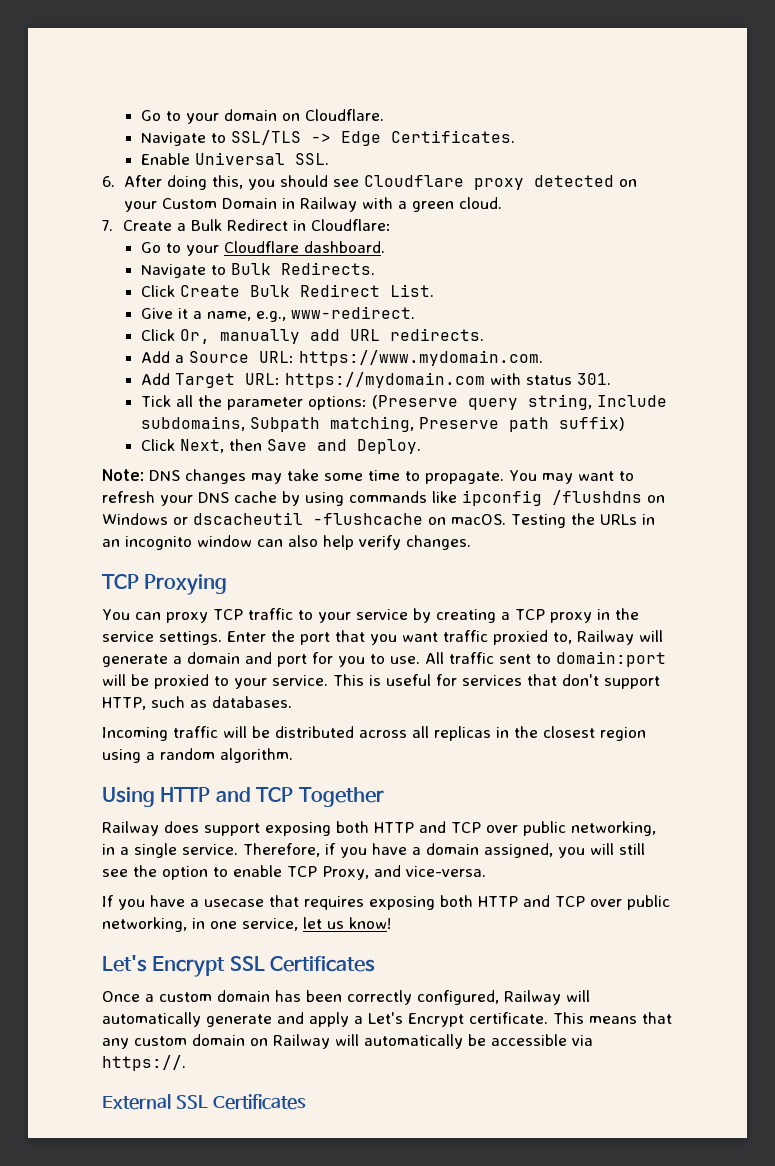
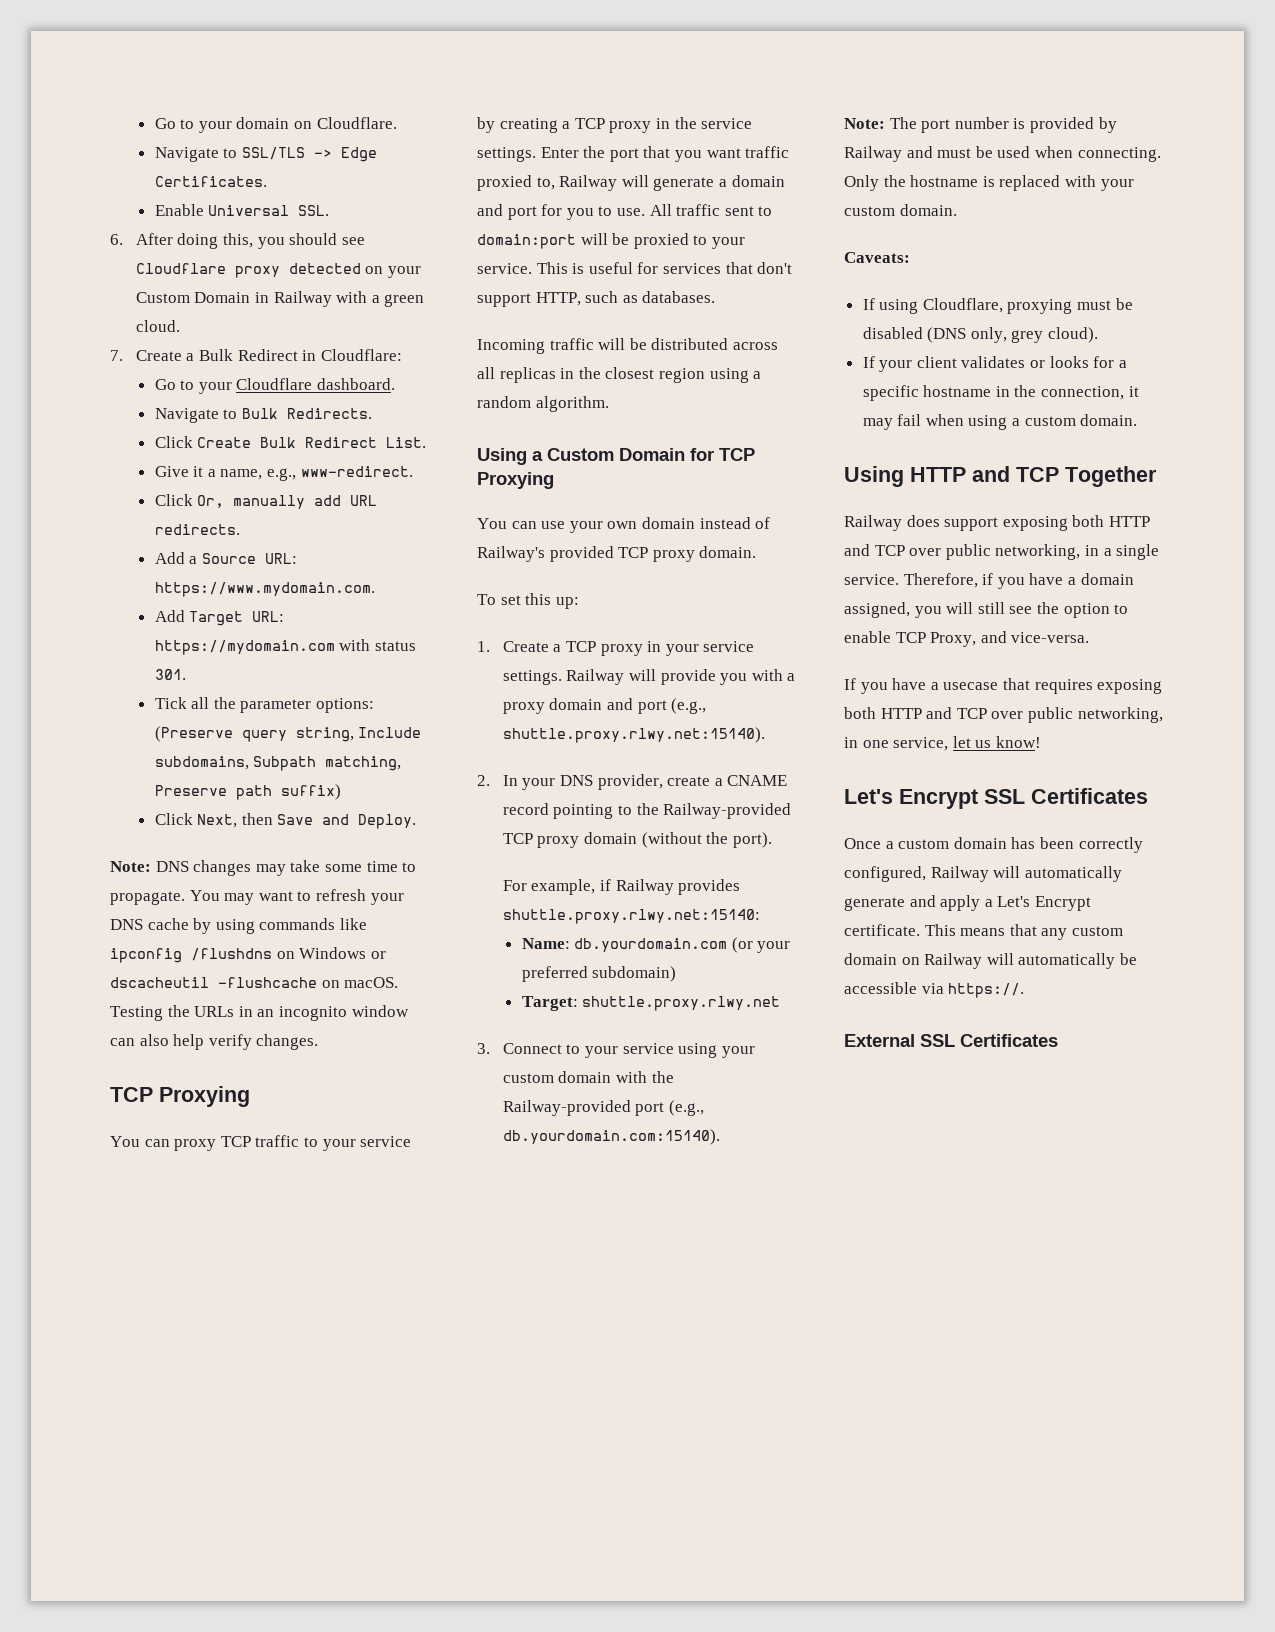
(293, 755) none -> [477,448,755,465] [477,472,554,489] [477,517,771,533] [477,546,757,562] [477,593,579,609] [477,641,755,656] [502,669,796,685] [502,698,707,714] [502,727,765,743] [477,774,788,790] [502,803,792,819] [502,832,772,848] [502,879,741,895] [502,909,760,924] [521,937,791,953] [521,966,677,982] [521,996,781,1011] [477,1043,755,1058] [502,1071,674,1083] [502,1100,705,1116] [502,1129,720,1145] [844,117,1117,133] [844,146,1161,162] [844,175,1134,191] [844,204,957,216] [844,252,910,263] [862,298,1133,314] [862,327,1099,343] [862,356,1127,372] [862,385,1139,401] [862,414,1138,430] // Using a Custom Domain for TCP Proxying // You can use your own domain instead of Railway's provided TCP proxy domain. // To set this up: // 1. Create a TCP proxy in your service settings. Railway will provide you with a proxy domain and port (e.g., shuttle.proxy.rlwy.net:15140). // 2. In your DNS provider, create a CNAME record pointing to the Railway-provided TCP proxy domain (without the port). // For example, if Railway provides shuttle.proxy.rlwy.net:15140: // Name: db.yourdomain.com (or your preferred subdomain) // Target: shuttle.proxy.rlwy.net // 3. Connect to your service using your custom domain with the Railway-provided port (e.g., db.yourdomain.com:15140). // Note: The port number is provided by Railway and must be used when connecting. Only the hostname is replaced with your custom domain. // Caveats: // If using Cloudflare, proxying must be disabled (DNS only, grey cloud). // If your client validates or looks for a specific hostname in the connection, it may fail when using a custom domain.

